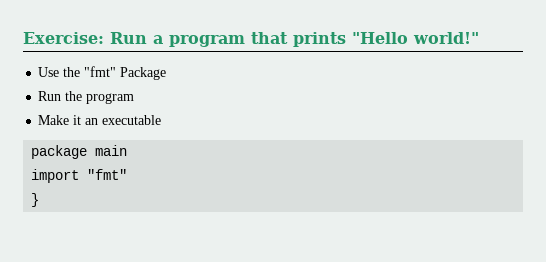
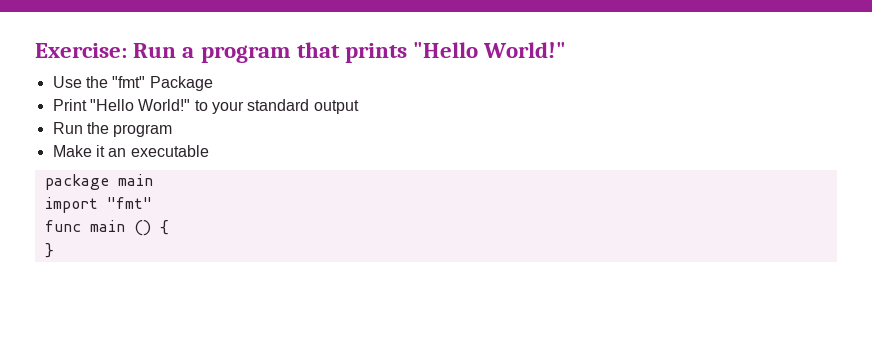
[413,32,479,44] world!" -> [483,42,567,58] World!"
(167, 73) none -> [52,99,359,114] // Print "Hello World!" to your standard output
(128, 174) none -> [44,220,169,236] // func main () {

